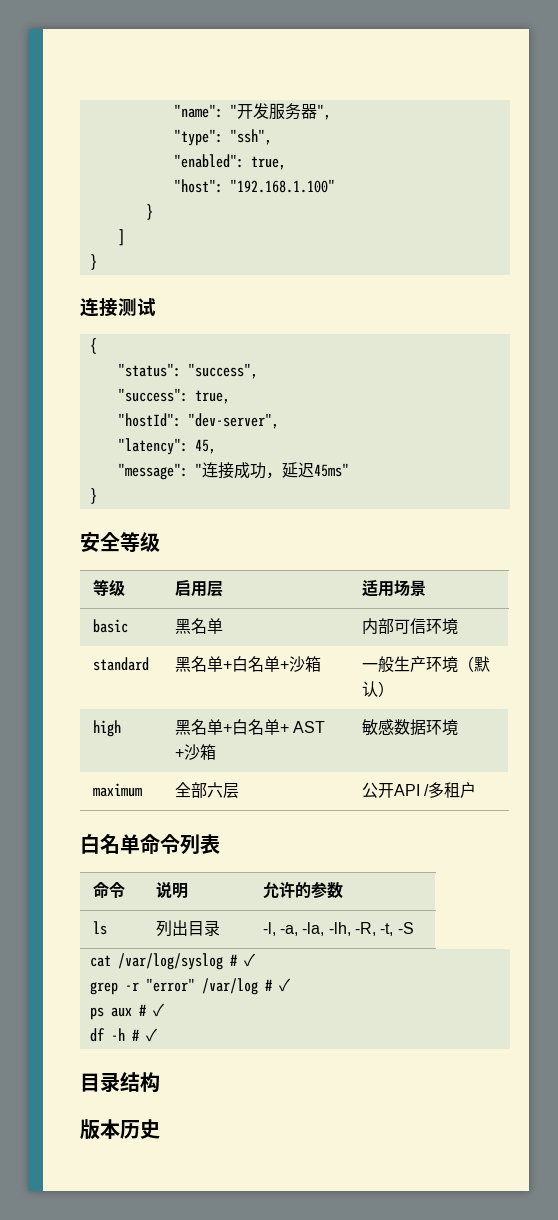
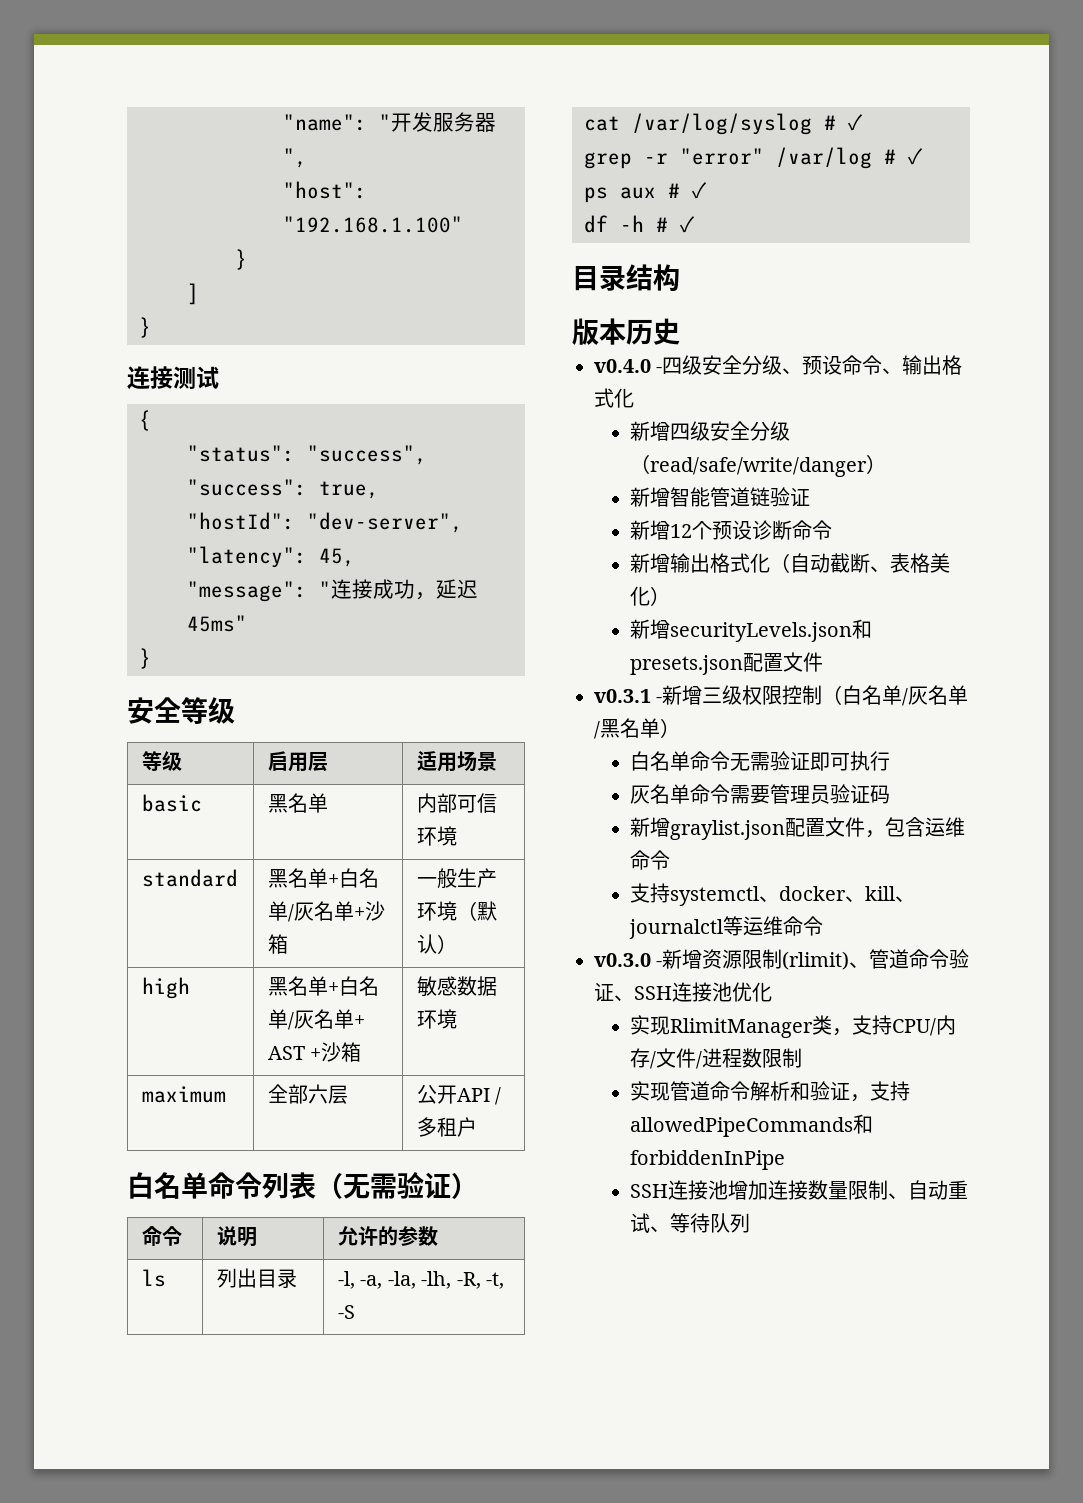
[173,129,272,146] [173,154,286,170] // "type": "ssh", // "enabled": true, -> (307, 158) none
(280, 664) none -> [287,901,354,922] /灰名单
(280, 727) none -> [287,1009,354,1030] /灰名单
(220, 844) none -> [316,1172,478,1199] （无需验证）
(160, 1129) none -> [594,355,963,375] [594,388,634,408] [629,421,790,441] [629,454,886,477] [629,487,810,507] [629,520,832,540] [629,553,950,573] [629,586,670,606] [629,619,872,642] [629,652,823,675] [594,685,969,706] [594,718,680,739] [629,751,890,771] [629,784,890,804] [629,817,965,840] [629,850,670,870] [629,883,915,906] [628,916,823,939] [594,949,970,970] [594,982,772,1002] [629,1015,956,1038] [629,1048,802,1069] [629,1081,910,1102] [629,1114,873,1137] [629,1150,785,1170] [629,1180,968,1200] [629,1213,750,1233] // v0.4.0 -四级安全分级、预设命令、输出格式化 // 新增四级安全分级（read/safe/write/danger） // 新增智能管道链验证 // 新增12个预设诊断命令 // 新增输出格式化（自动截断、表格美化） // 新增securityLevels.json和presets.json配置文件 // v0.3.1 -新增三级权限控制（白名单/灰名单/黑名单） // 白名单命令无需验证即可执行 // 灰名单命令需要管理员验证码 // 新增graylist.json配置文件，包含运维命令 // 支持systemctl、docker、kill、journalctl等运维命令 // v0.3.0 -新增资源限制(rlimit)、管道命令验证、SSH连接池优化 // 实现RlimitManager类，支持CPU/内存/文件/进程数限制 // 实现管道命令解析和验证，支持allowedPipeCommands和forbiddenInPipe // SSH连接池增加连接数量限制、自动重试、等待队列

